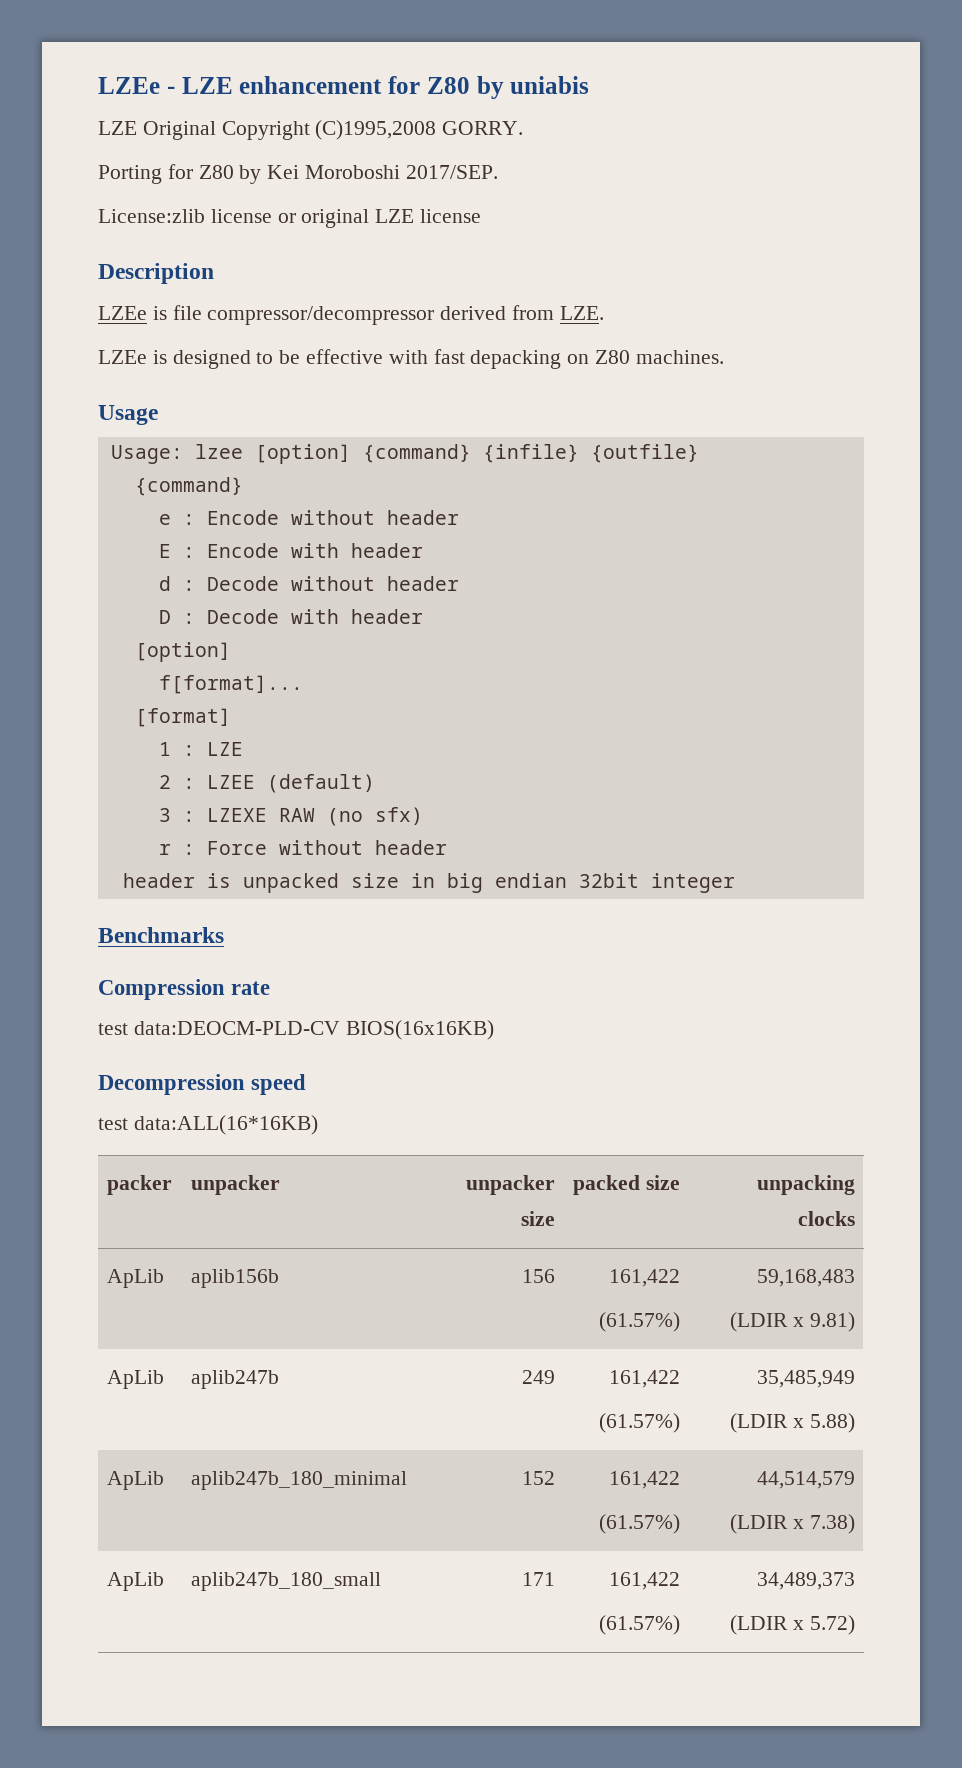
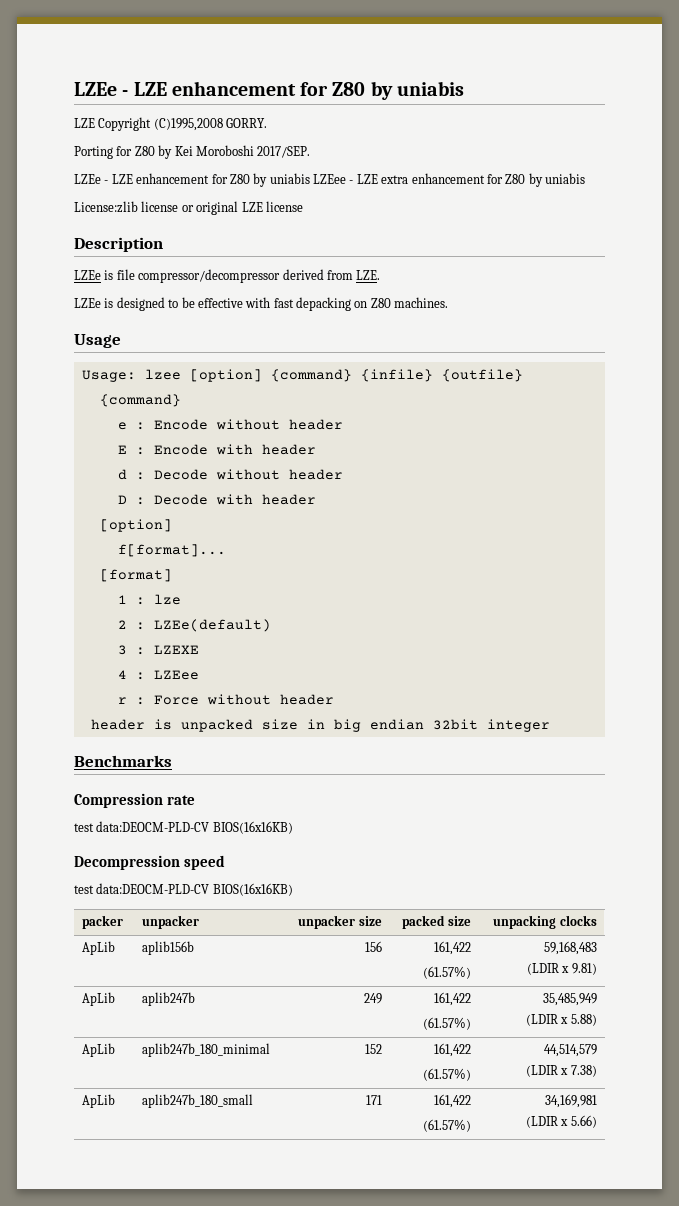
[142,121,216,140] Original -> (95, 123) none
(498, 172) none -> [74,173,585,187] // LZEe - LZE enhancement for Z80 by uniabis LZEee - LZE extra enhancement for Z80 by uniabis
[206,742,243,756] LZE -> [153,594,181,605] lze
[206,774,375,793] LZEE (default) -> [153,619,271,632] LZEe(default)
[278,807,423,826] RAW (no sfx) -> [117,670,199,680] // 4 : LZEee
[133,1115,318,1135] data:ALL(16*16KB) -> [96,883,293,896] data:DEOCM-PLD-CV BIOS(16x16KB)
[756,1572,855,1590] [730,1615,855,1635] 34,489,373 // (LDIR x 5.72) -> [544,1094,597,1108] [525,1115,597,1128] 34,169,981 // (LDIR x 5.66)

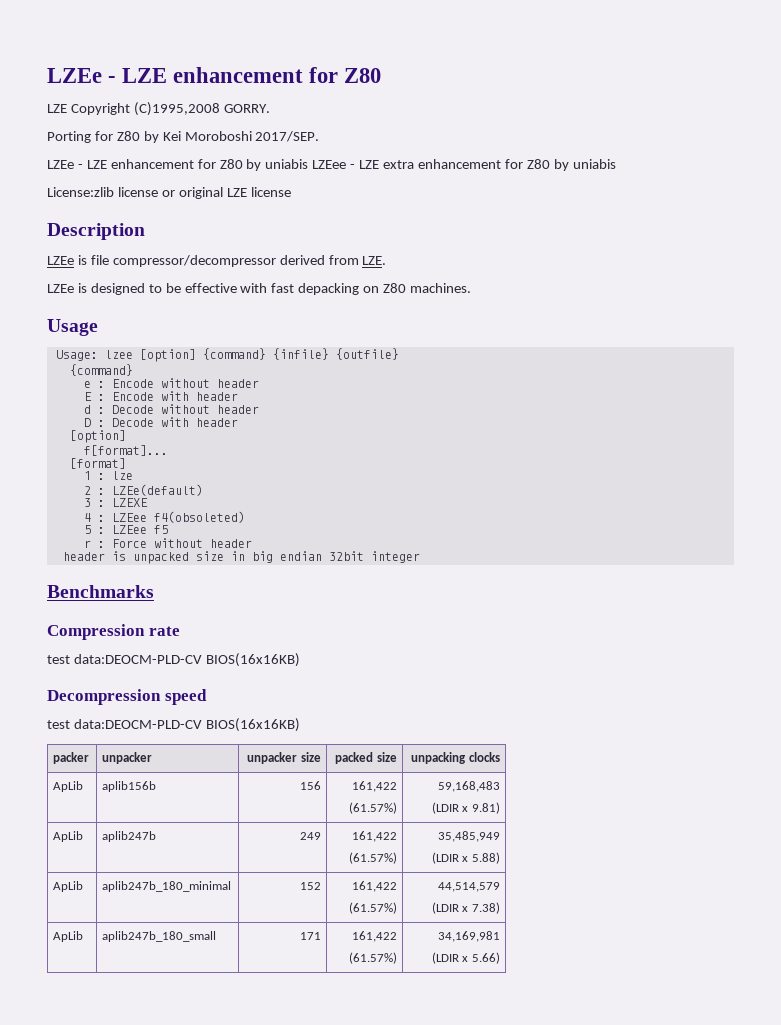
[74,81,464,100] LZEe - LZE enhancement for Z80 by uniabis -> [47,67,382,83] LZEe - LZE enhancement for Z80
(199, 675) none -> [153,511,245,523] [83,525,168,534] f4(obsoleted) // 5 : LZEee f5

